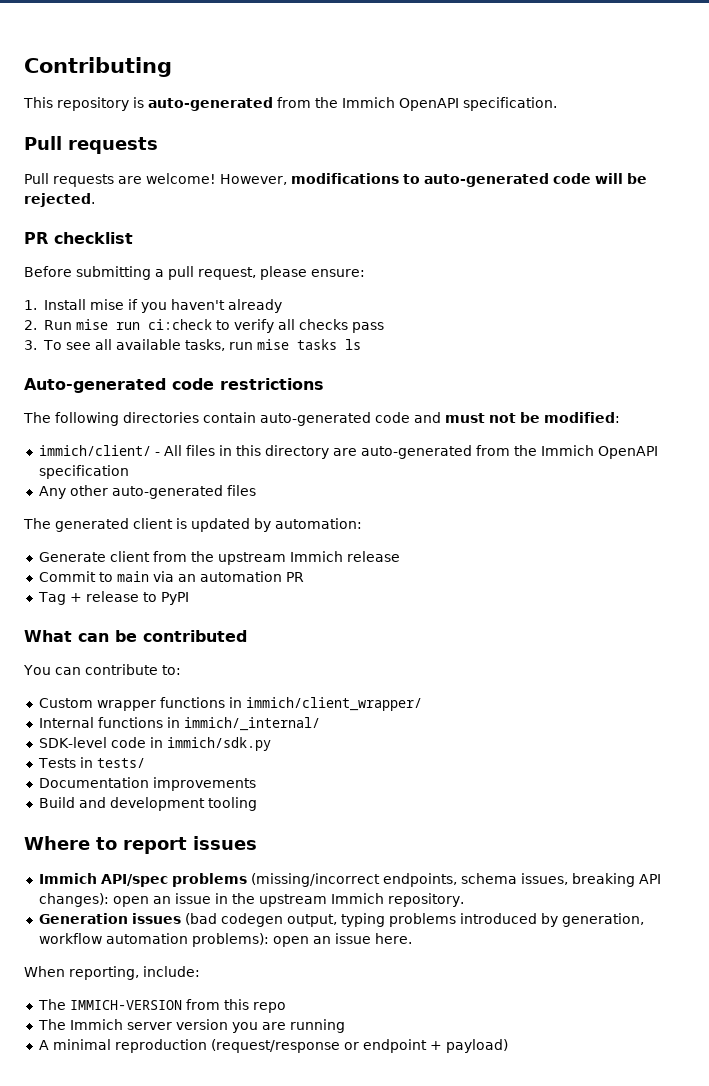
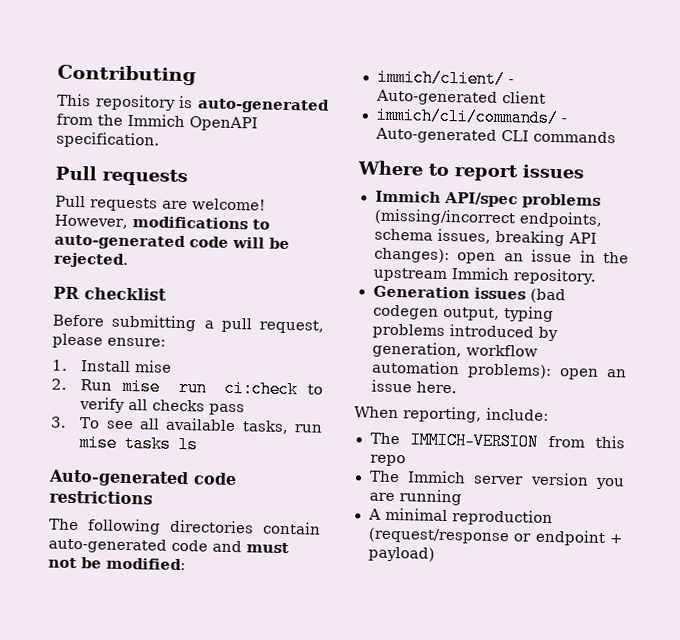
[127,299,282,313] if you haven't already -> (173, 366) none
[163,445,658,459] [38,465,129,479] [38,485,256,499] [23,518,362,532] [38,551,400,565] [38,571,304,582] [37,591,189,605] [24,630,247,642] [23,664,181,675] [38,697,422,711] [38,717,320,731] [38,737,271,751] [37,757,145,768] [38,777,256,791] [38,797,257,811] All files in this directory are auto-generated from the Immich OpenAPI specification // Any other auto-generated files // The generated client is updated by automation: // Generate client from the upstream Immich release // Commit to main via an automation PR // Tag + release to PyPI // What can be contributed // You can contribute to: // Custom wrapper functions in immich/client_wrapper/ // Internal functions in immich/_internal/ // SDK-level code in immich/sdk.py // Tests in tests/ // Documentation improvements // Build and development tooling -> [375,89,546,106] [375,106,567,128] [374,127,616,144] Auto-generated client // immich/cli/commands/ - Auto-generated CLI commands

